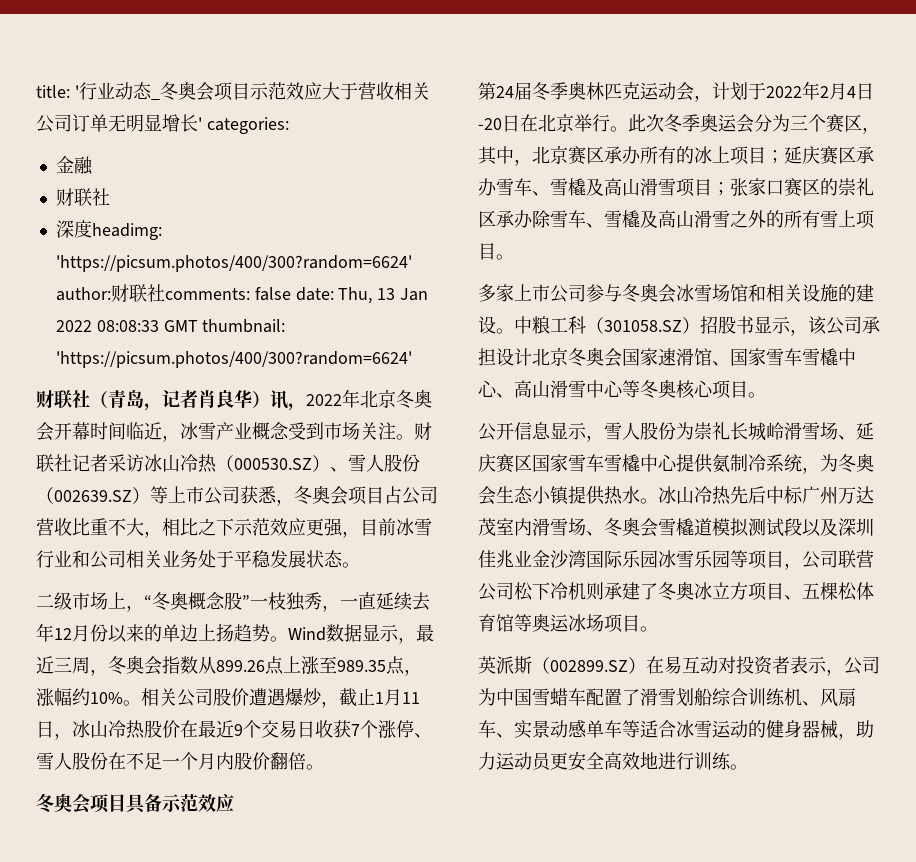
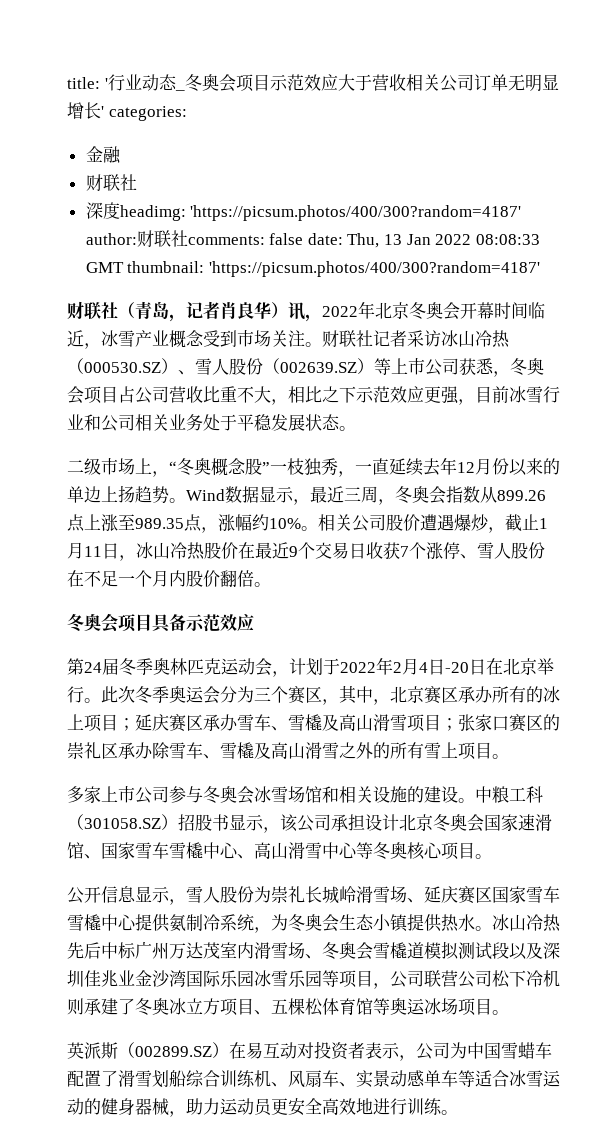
[55,255,412,272] 'https://picsum.photos/400/300?random=6624' -> [190,205,522,221] 'https://picsum.photos/400/300?random=4187'
[55,351,412,368] 'https://picsum.photos/400/300?random=6624' -> [208,261,540,277] 'https://picsum.photos/400/300?random=4187'

